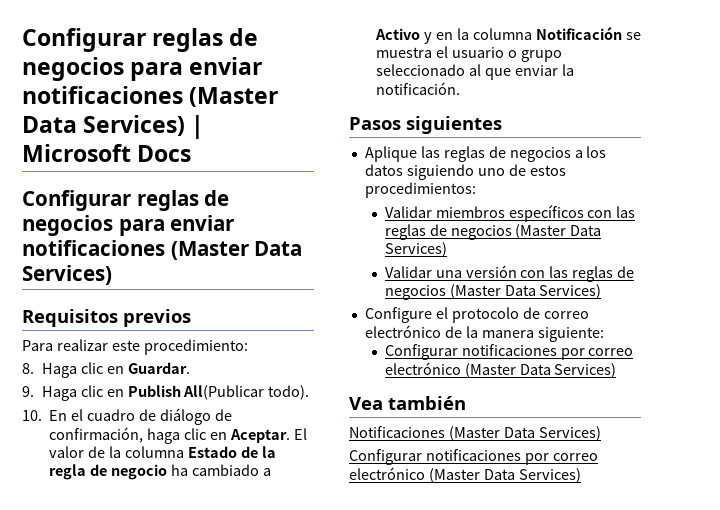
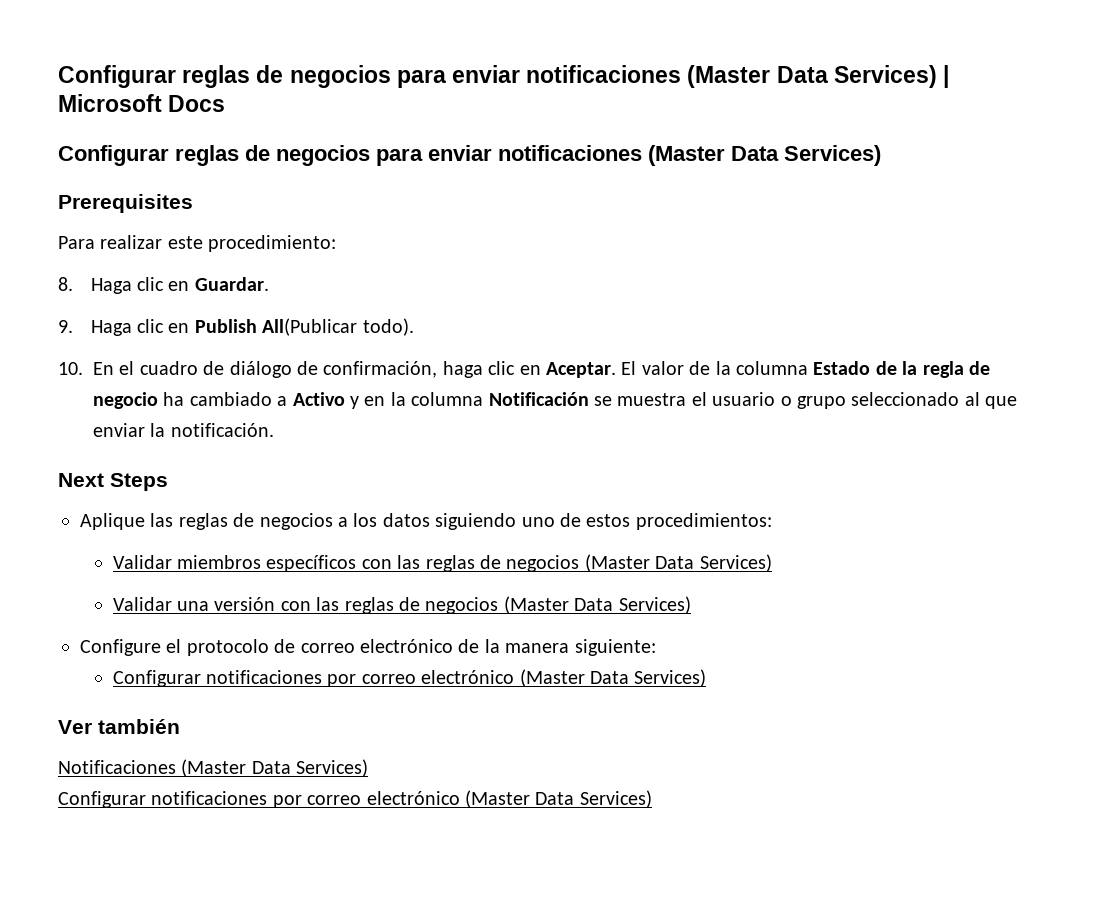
[22,309,191,327] Requisitos previos -> [58,194,193,213] Prerequisites
[349,116,502,134] Pasos siguientes -> [58,473,168,491] Next Steps
[349,397,383,410] Vea -> [58,720,92,734] Ver

